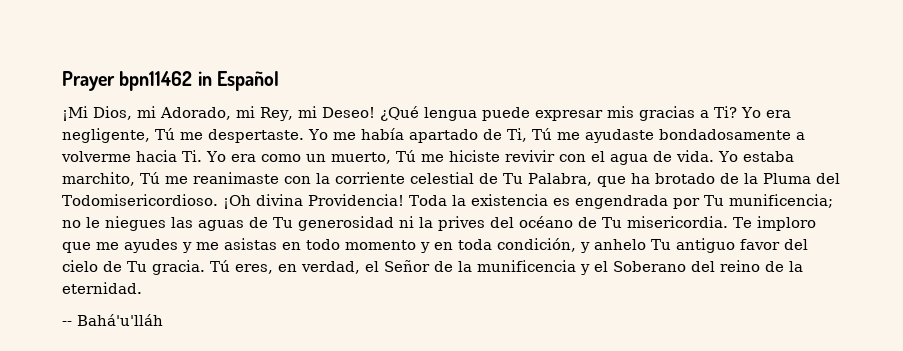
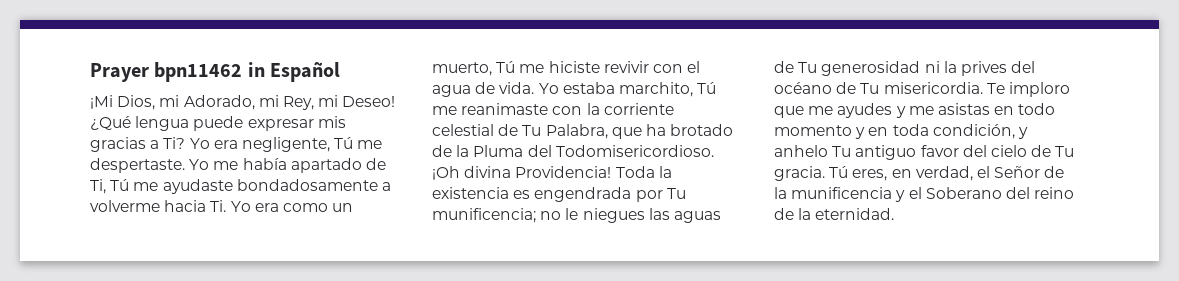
[62,314,163,326] // -- Bahá'u'lláh -> (895, 214) none

